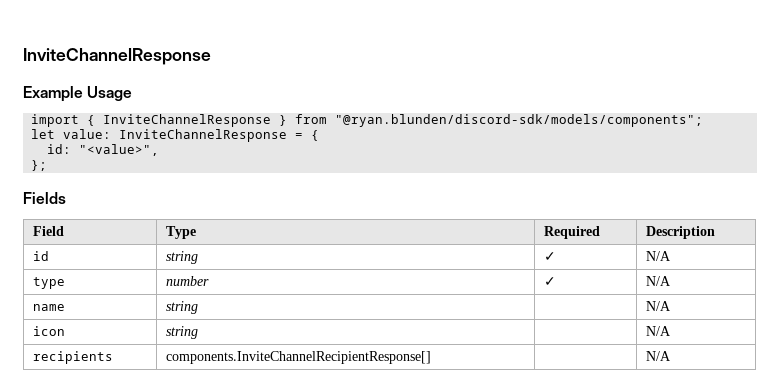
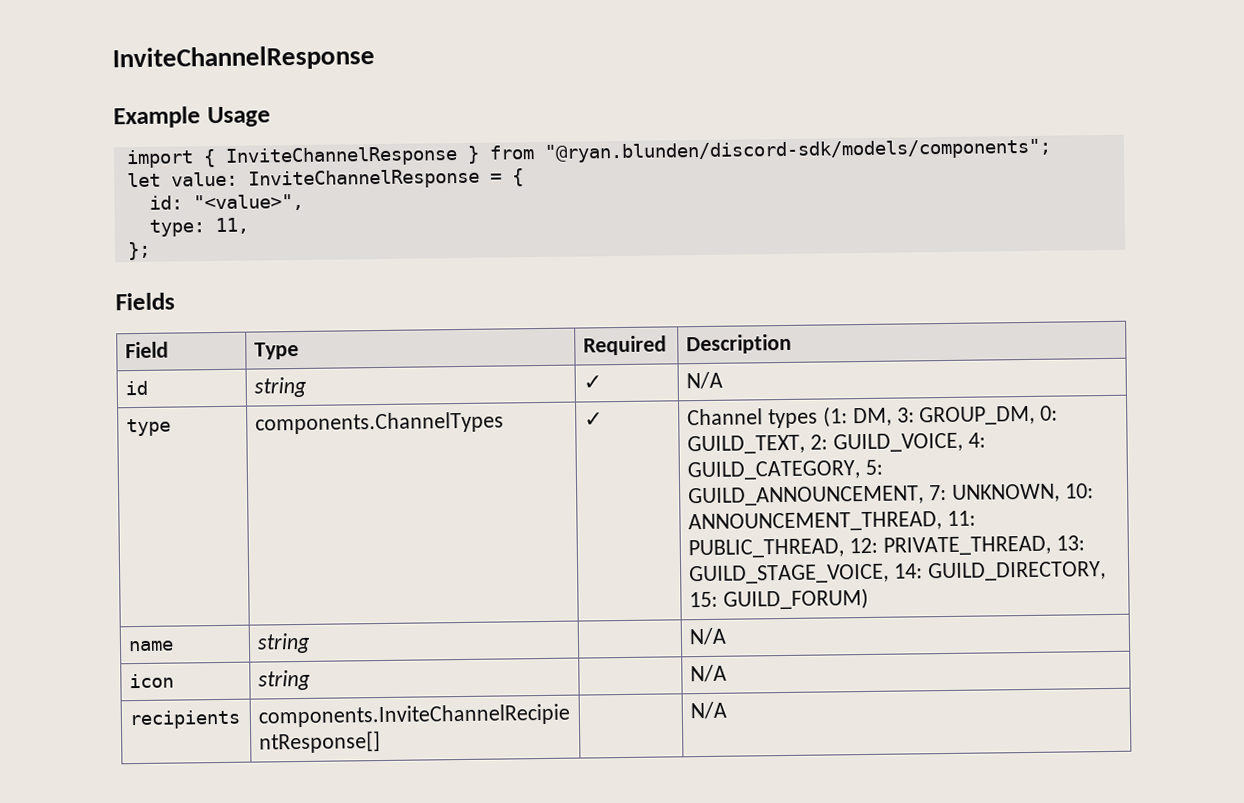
(160, 150) none -> [148,217,249,237] // type: 11,
[166,276,210,286] [544,277,557,286] [646,276,672,286] number | ✓ | N/A -> [255,411,505,435] [584,412,604,427] [687,405,1059,429] [687,432,986,455] [687,459,884,481] [688,483,1094,507] [688,510,977,533] [688,535,1085,559] [689,561,1107,585] [689,587,870,611] components.ChannelTypes | ✓ | Channel types (1: DM, 3: GROUP_DM, 0: GUILD_TEXT, 2: GUILD_VOICE, 4: GUILD_CATEGORY, 5: GUILD_ANNOUNCEMENT, 7: UNKNOWN, 10: ANNOUNCEMENT_THREAD, 11: PUBLIC_THREAD, 12: PRIVATE_THREAD, 13: GUILD_STAGE_VOICE, 14: GUILD_DIRECTORY, 15: GUILD_FORUM)

